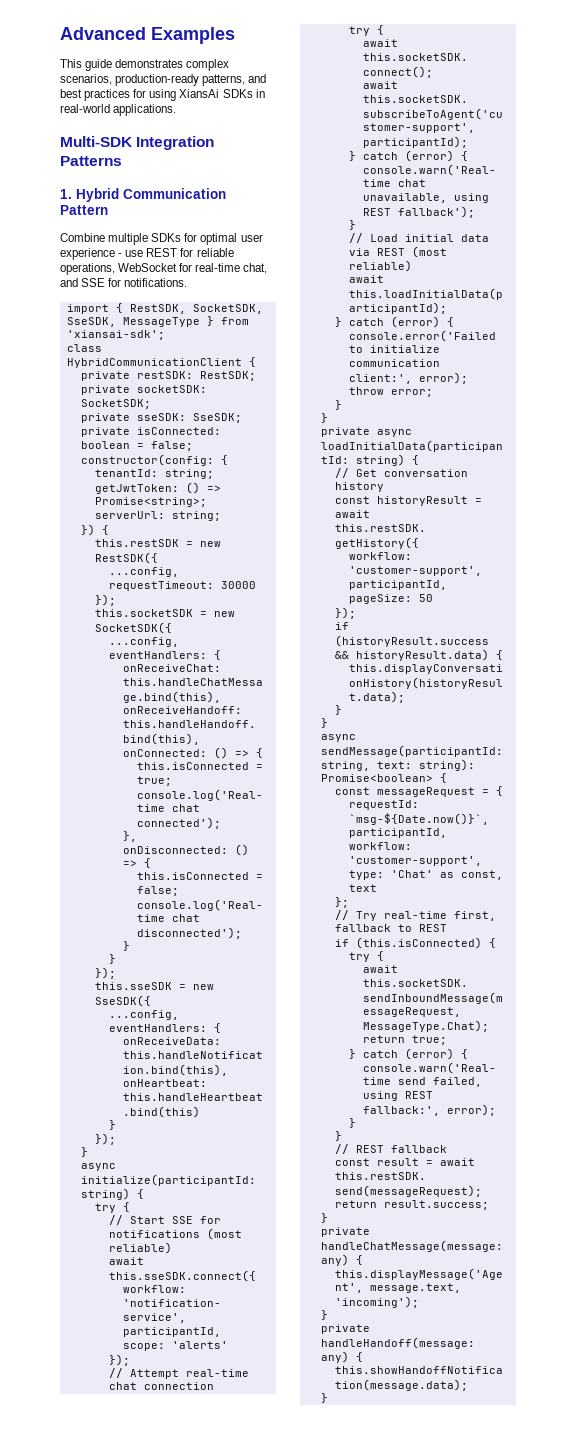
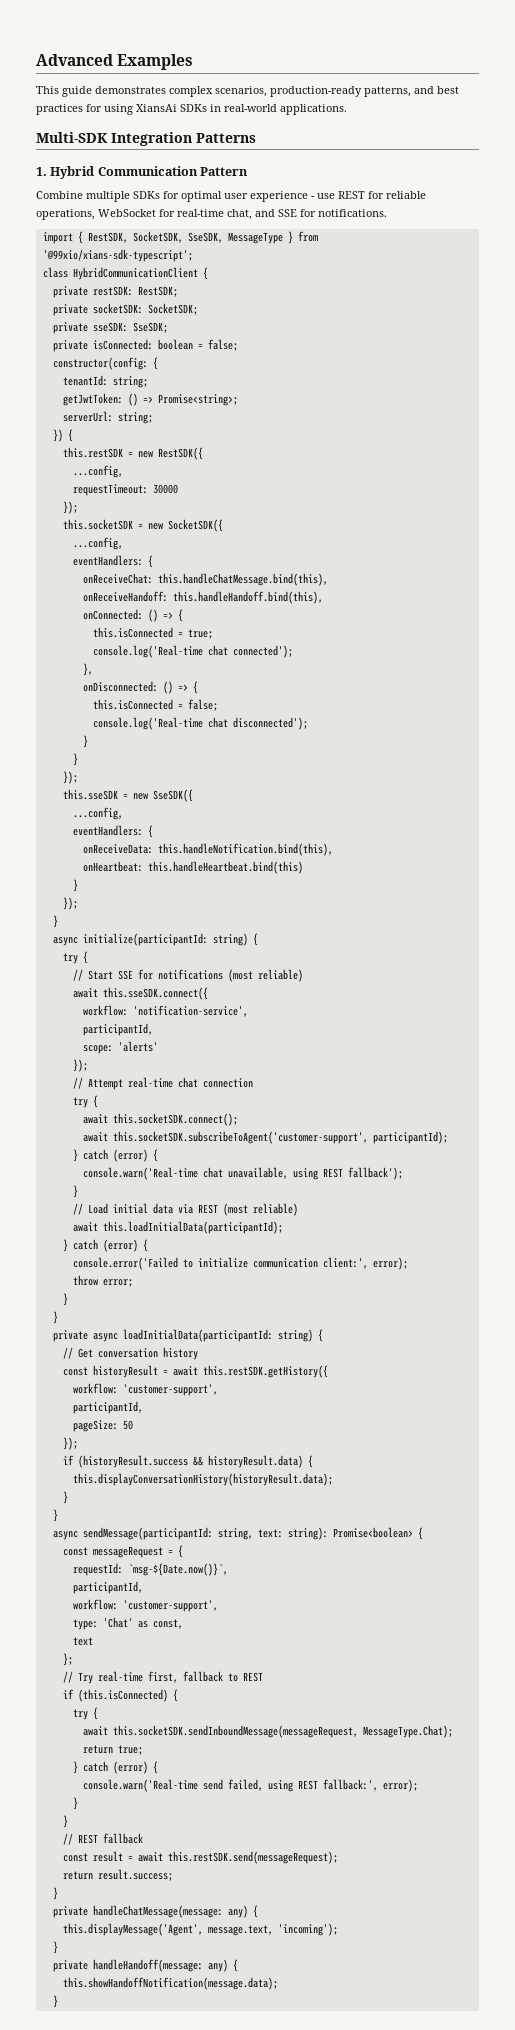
[66,330,165,340] 'xiansai-sdk'; -> [42,249,193,262] '@99xio/xians-sdk-typescript';

